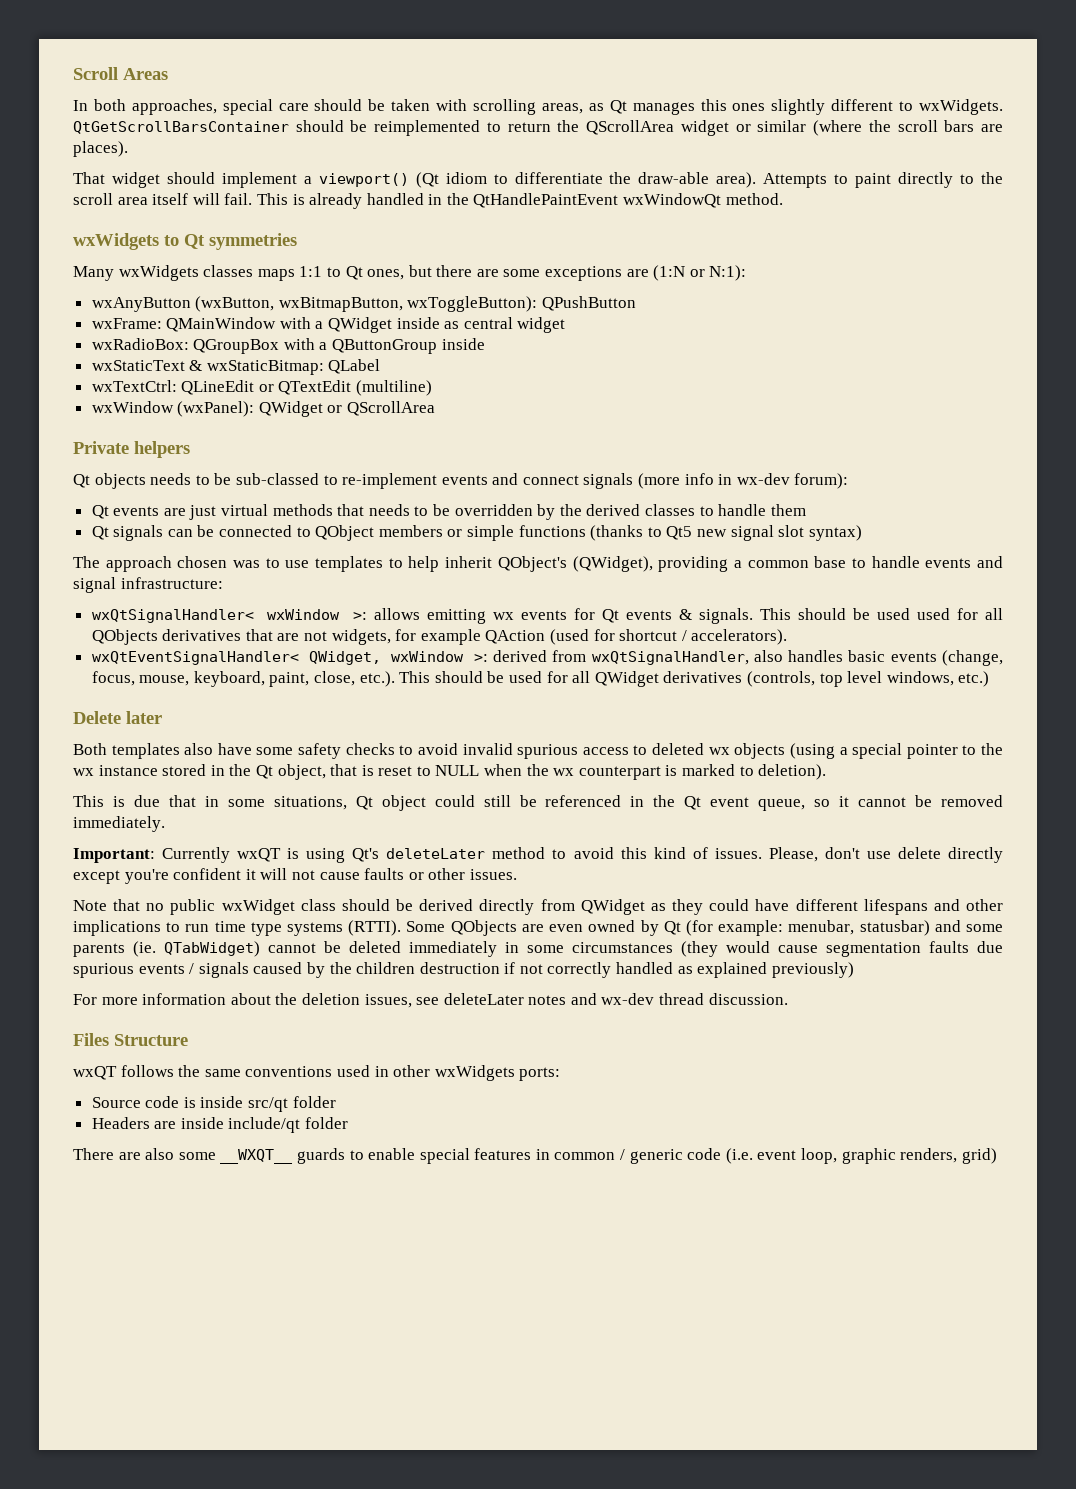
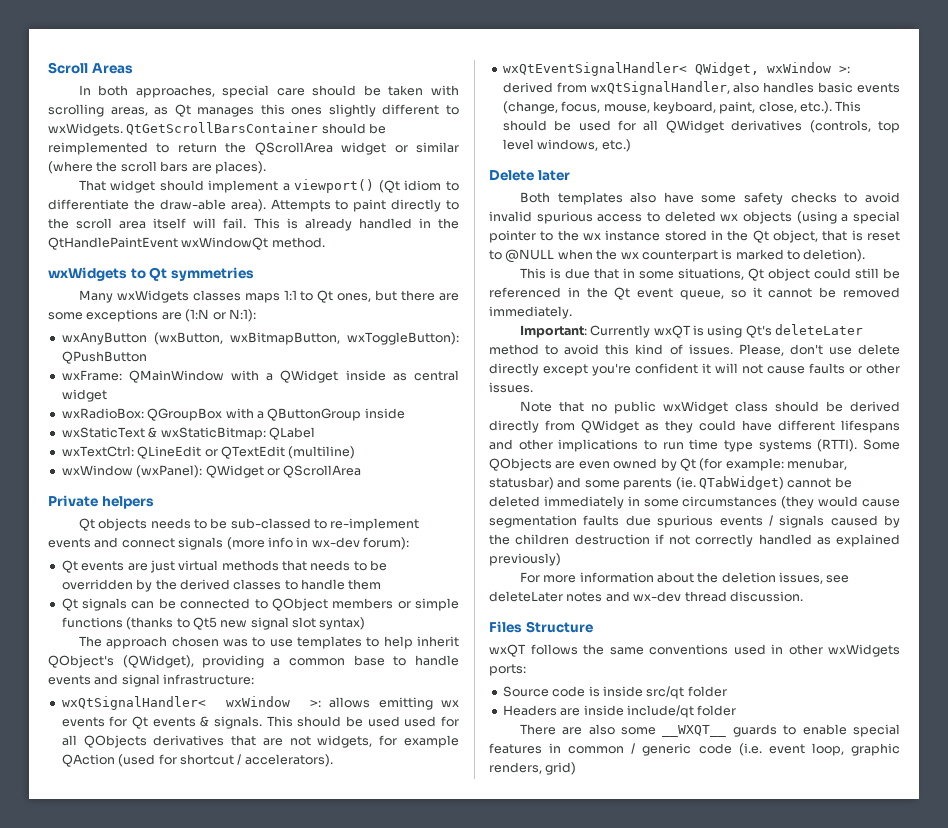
[435,765,480,776] NULL -> [505,249,555,263] @NULL

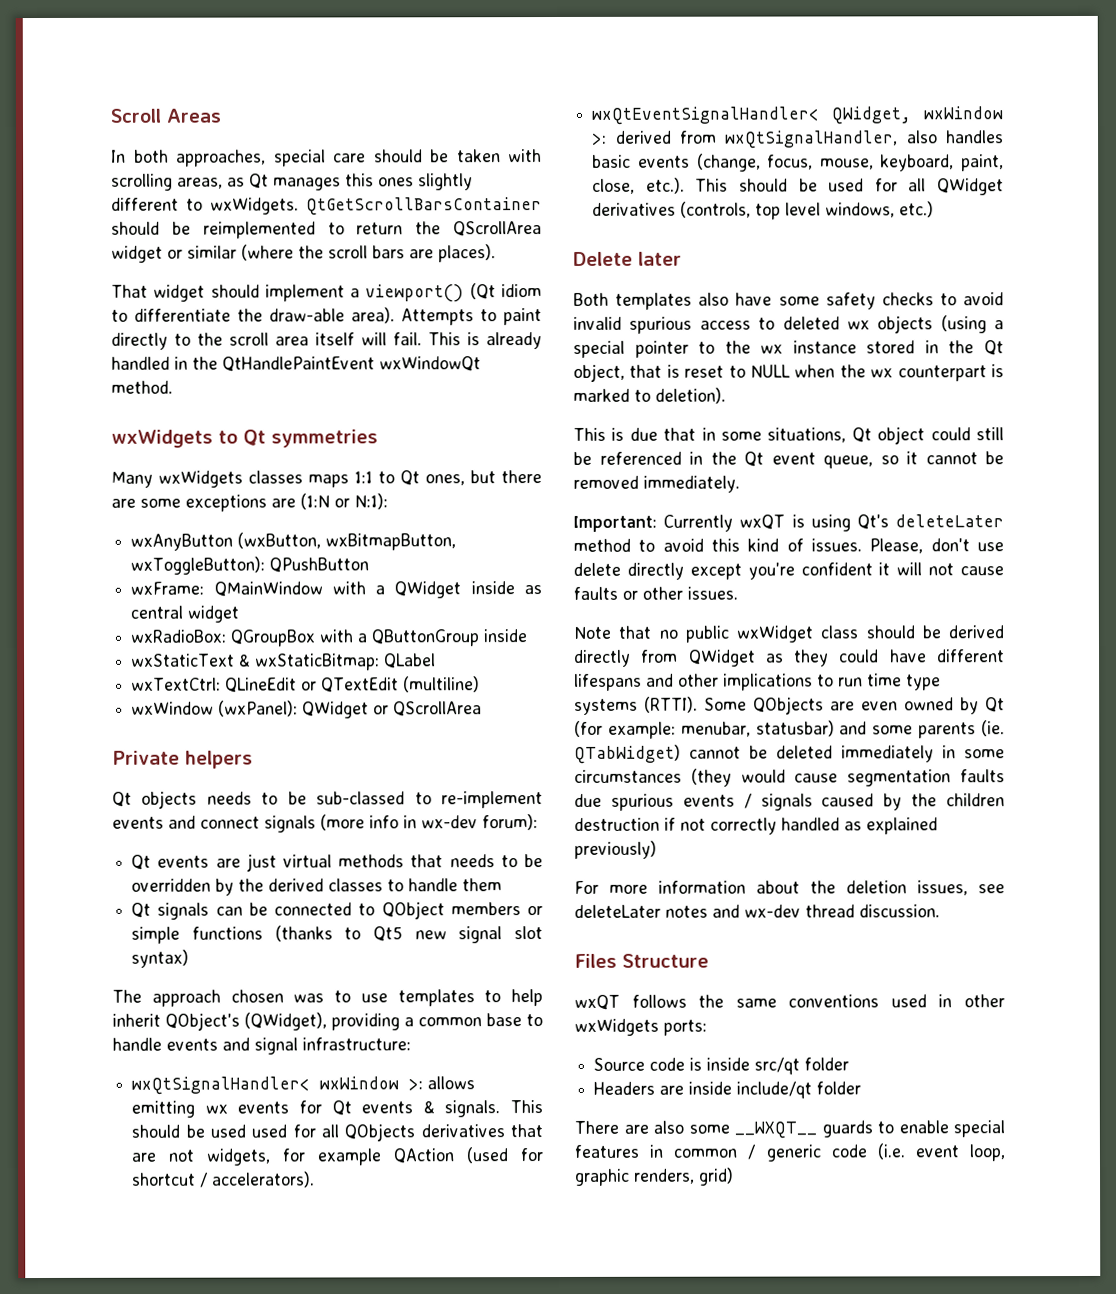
[505,249,555,263] @NULL -> [750,364,791,378] NULL

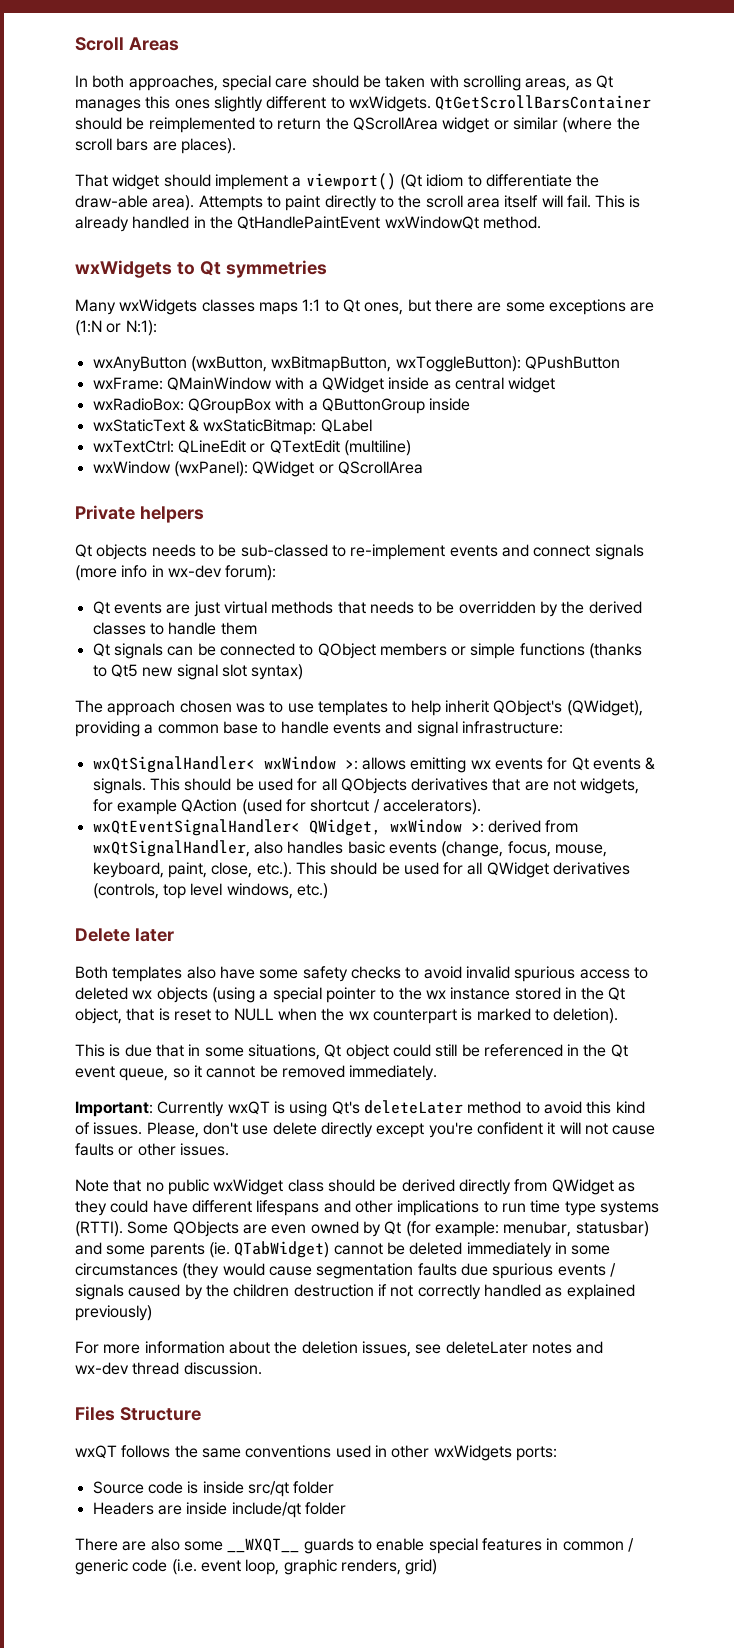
[251,1124,288,1138] used -> (293, 784) none

